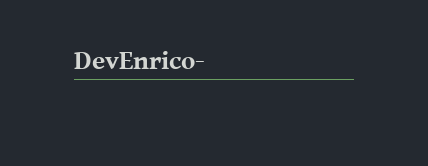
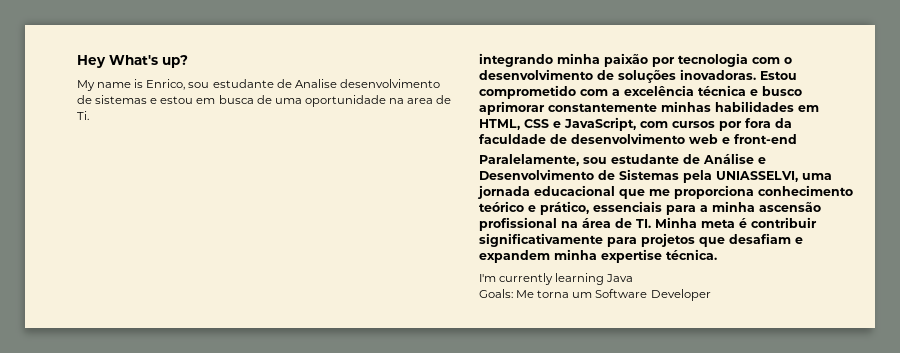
[74,51,205,69] DevEnrico- -> [77,55,188,68] [77,79,440,91] [77,95,452,107] [77,111,89,120] [479,53,792,67] [479,69,797,83] [479,85,802,99] [479,101,819,115] [479,117,792,131] [479,133,797,144] [479,153,766,166] [479,169,832,183] [477,185,853,199] [479,201,821,215] [479,217,817,231] [479,233,803,247] [479,249,717,263] [479,273,634,285] [479,289,711,301] Hey What's up? // My name is Enrico, sou estudante de Analise desenvolvimento de sistemas e estou em busca de uma oportunidade na area de Ti. // integrando minha paixão por tecnologia com o desenvolvimento de soluções inovadoras. Estou comprometido com a excelência técnica e busco aprimorar constantemente minhas habilidades em HTML, CSS e JavaScript, com cursos por fora da faculdade de desenvolvimento web e front-end // Paralelamente, sou estudante de Análise e Desenvolvimento de Sistemas pela UNIASSELVI, uma jornada educacional que me proporciona conhecimento teórico e prático, essenciais para a minha ascensão profissional na área de TI. Minha meta é contribuir significativamente para projetos que desafiam e expandem minha expertise técnica. // I'm currently learning Java // Goals: Me torna um Software Developer

